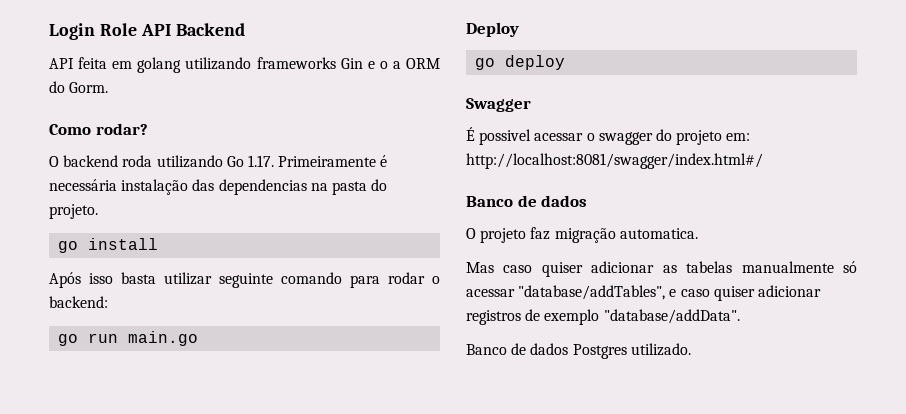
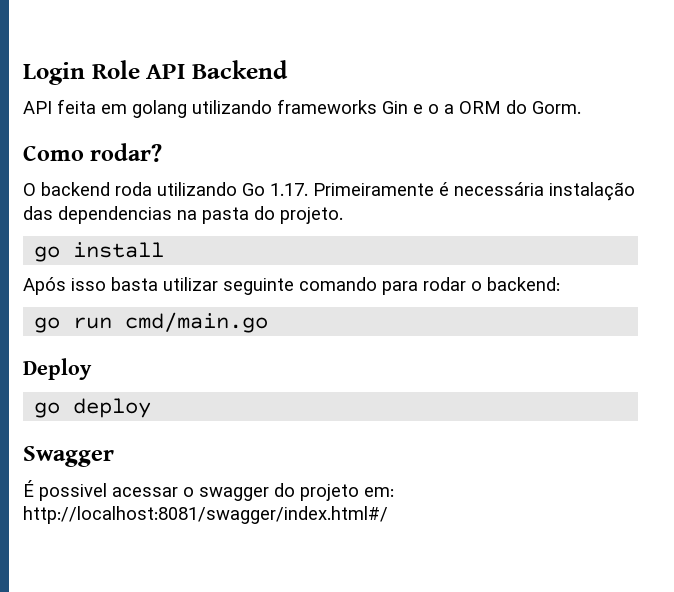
[128,331,199,346] main.go -> [125,312,269,333] cmd/main.go
[466,195,588,207] [466,227,698,243] [466,261,857,277] [466,285,821,301] [466,309,740,325] [466,343,691,359] // Banco de dados // O projeto faz migração automatica. // Mas caso quiser adicionar as tabelas manualmente só acessar "database/addTables", e caso quiser adicionar registros de exemplo "database/addData". // Banco de dados Postgres utilizado. -> (388, 515) none

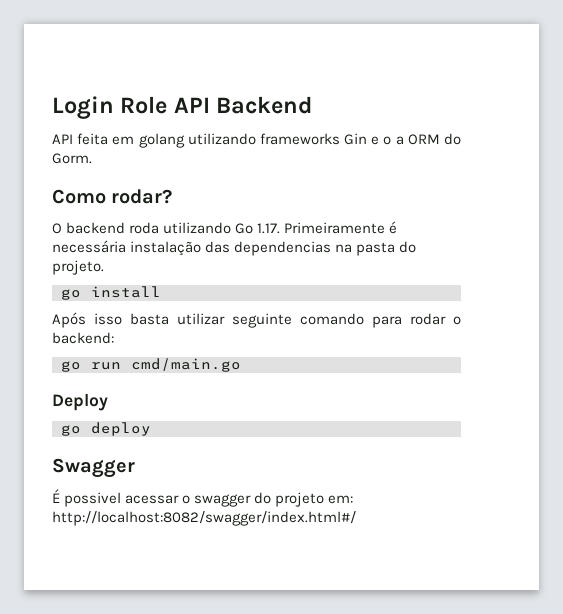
[23,506,388,524] http://localhost:8081/swagger/index.html#/ -> [52,511,356,526] http://localhost:8082/swagger/index.html#/

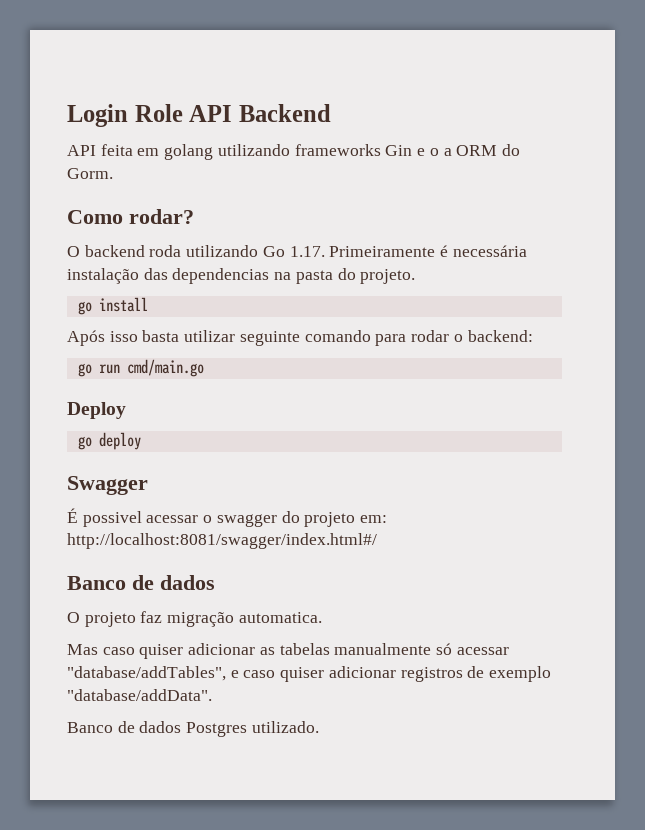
[52,511,356,526] http://localhost:8082/swagger/index.html#/ -> [67,533,377,549] [67,575,215,590] [67,611,322,627] [67,643,509,659] [67,666,552,682] [67,689,212,701] [67,721,319,737] http://localhost:8081/swagger/index.html#/ // Banco de dados // O projeto faz migração automatica. // Mas caso quiser adicionar as tabelas manualmente só acessar "database/addTables", e caso quiser adicionar registros de exemplo "database/addData". // Banco de dados Postgres utilizado.

